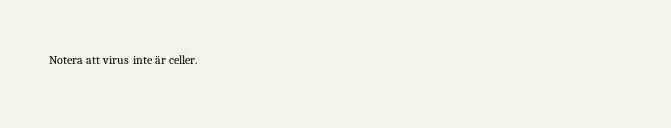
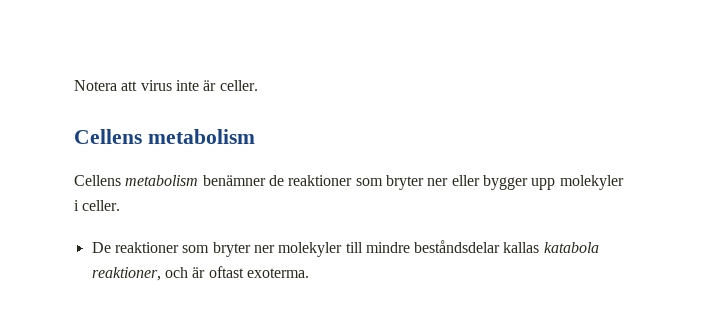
(198, 59) none -> [74,129,255,144] [74,175,624,190] [74,200,121,211] [91,240,599,257] [91,266,309,281] // Cellens metabolism // Cellens metabolism benämner de reaktioner som bryter ner eller bygger upp molekyler i celler. // De reaktioner som bryter ner molekyler till mindre beståndsdelar kallas katabola reaktioner, och är oftast exoterma.

